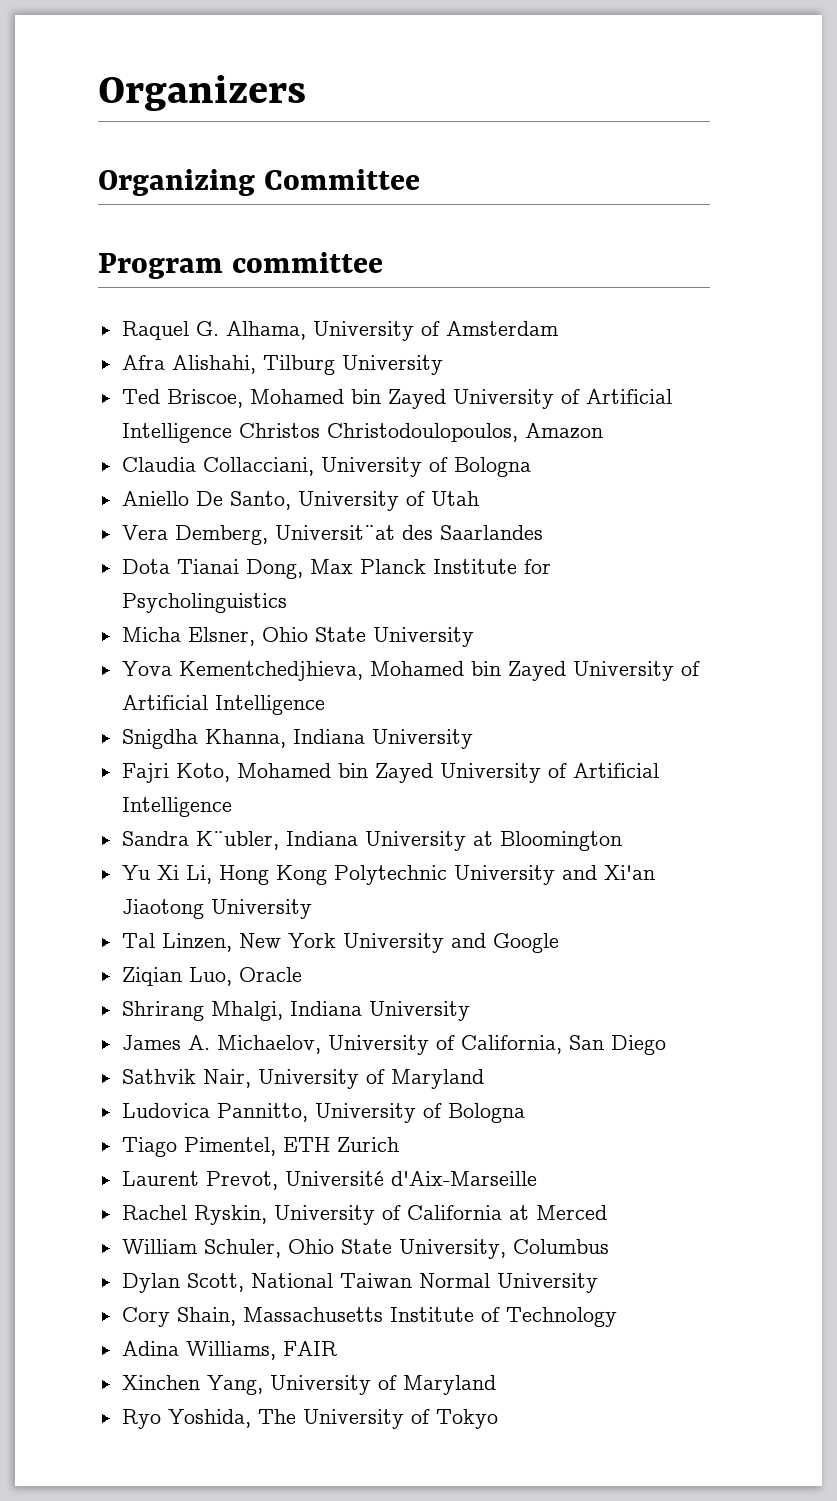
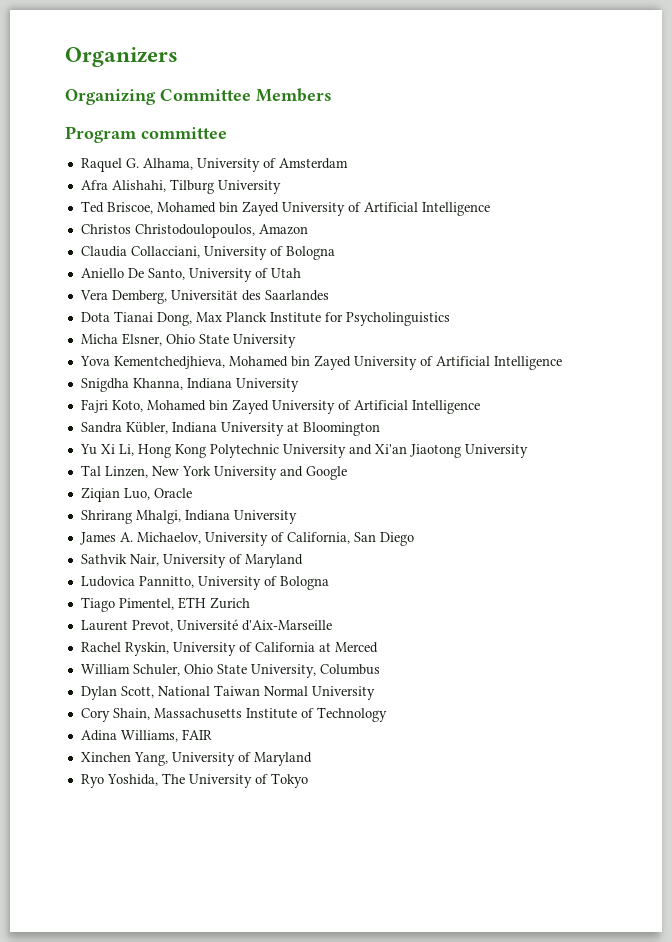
(421, 179) none -> [256,88,332,102] Members
(232, 433) none -> (490, 209) //
[274,525,395,540] Universit¨at -> [170,290,238,300] Universität
[195,831,279,850] K¨ubler, -> [125,422,168,434] Kübler,

